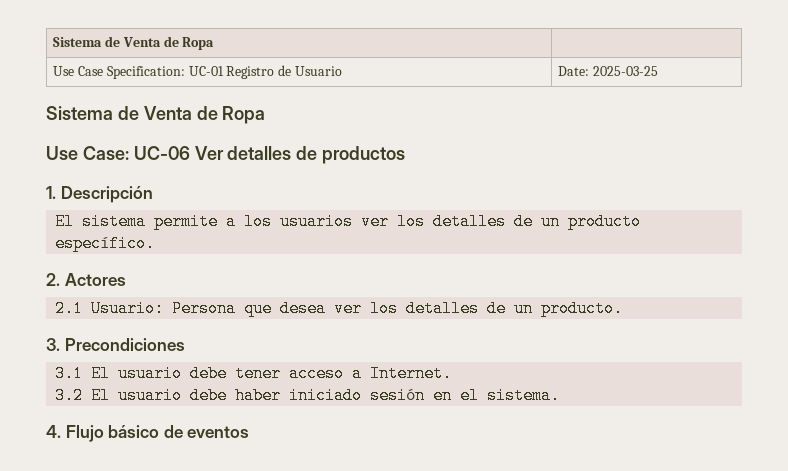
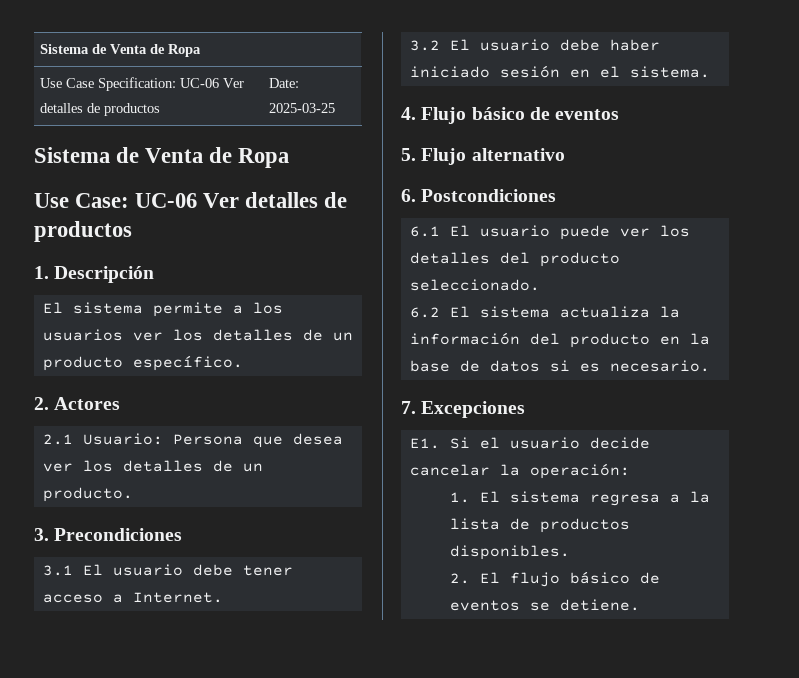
[188,65,342,79] UC-01 Registro de Usuario -> [179,78,244,88] [39,103,160,116] UC-06 Ver detalles de productos
(250, 432) none -> [401,148,565,165] [401,189,557,202] [409,225,690,240] [409,252,620,267] [409,279,540,291] [409,306,680,318] [409,332,710,348] [409,360,710,372] [401,401,526,418] [409,437,650,449] [409,463,630,479] [449,491,710,506] [449,518,630,533] [449,545,570,560] [449,571,660,587] [449,599,640,611] // 5. Flujo alternativo // 6. Postcondiciones // 6.1 El usuario puede ver los detalles del producto seleccionado. // 6.2 El sistema actualiza la información del producto en la base de datos si es necesario. // 7. Excepciones // E1. Si el usuario decide cancelar la operación: // 1. El sistema regresa a la lista de productos disponibles. // 2. El flujo básico de eventos se detiene.

